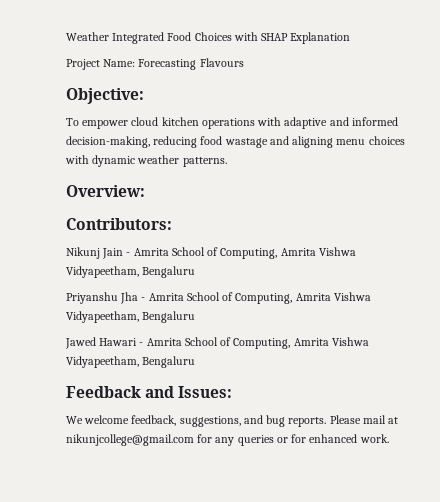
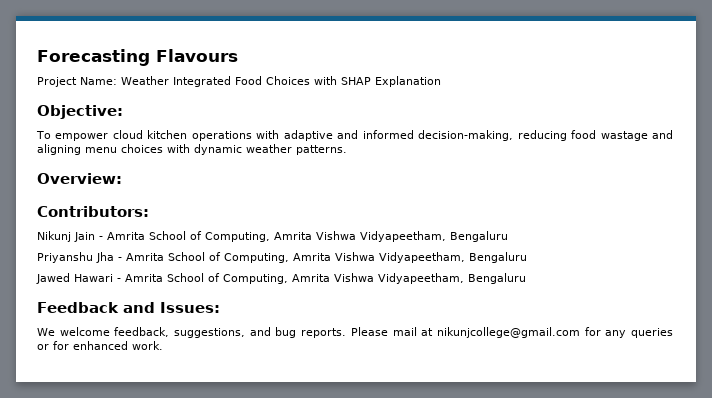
(66, 36) none -> [37,49,238,66] [37,77,117,87] Forecasting Flavours // Project Name:
[66,58,244,70] // Project Name: Forecasting Flavours -> (441, 81) none

